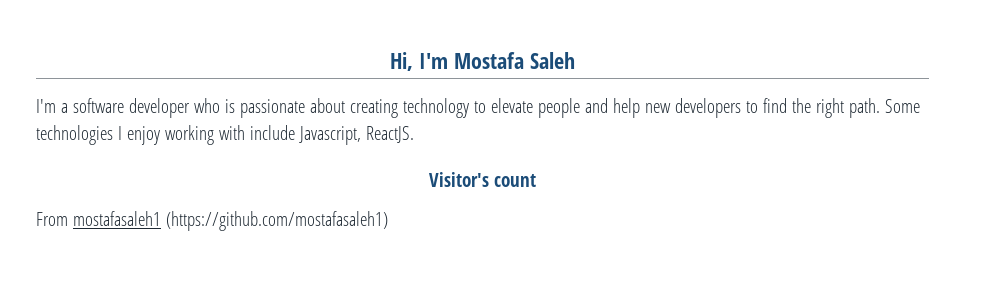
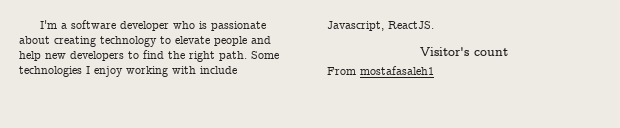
[390,52,575,71] Hi, I'm Mostafa Saleh // -> (40, 24) none
[165,211,388,231] (https://github.com/mostafasaleh1) -> (434, 70) none

